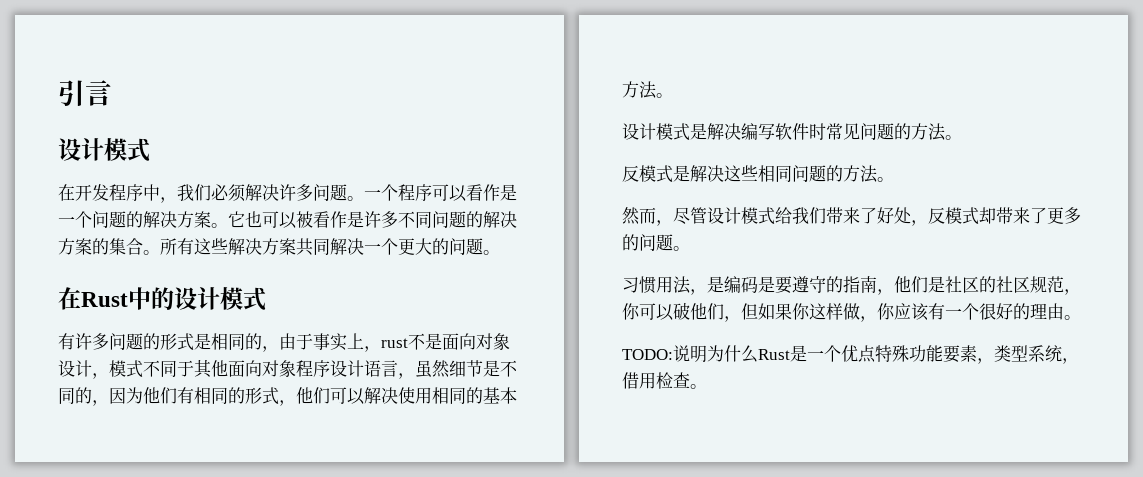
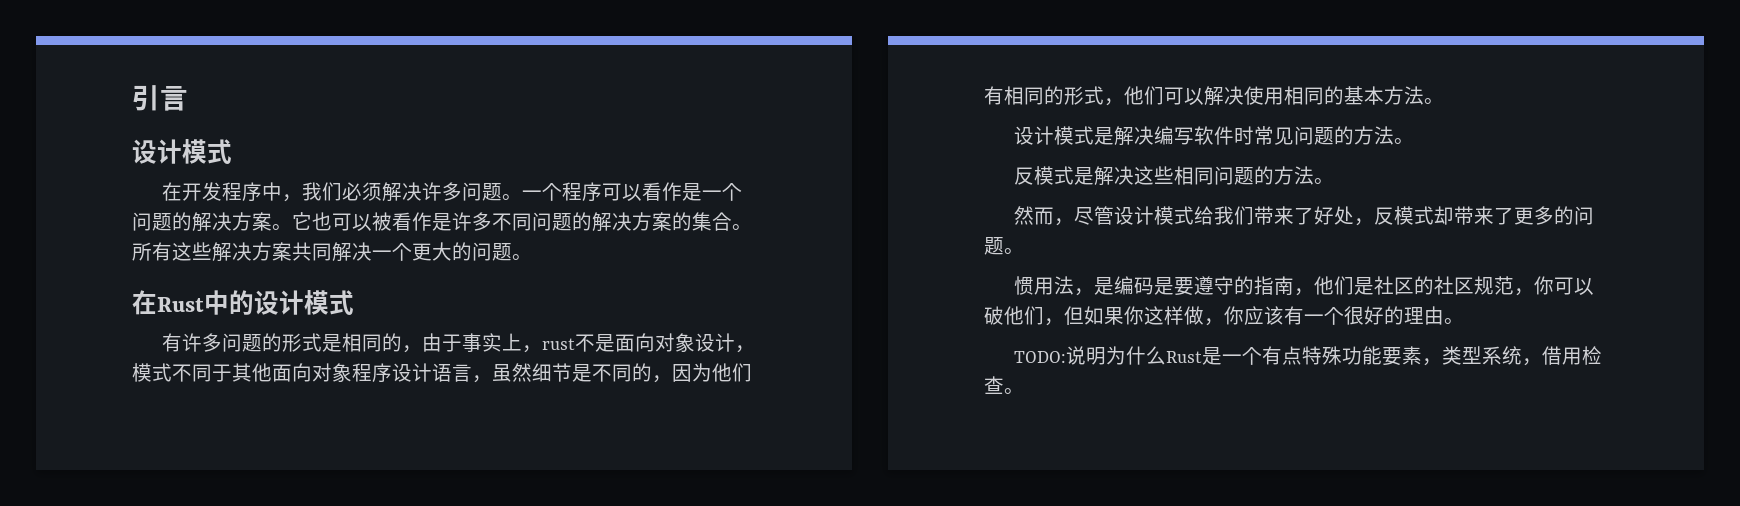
[622,277,639,293] 习 -> (1024, 251) none
[841,345,858,362] 优 -> [1261,346,1282,365] 有

